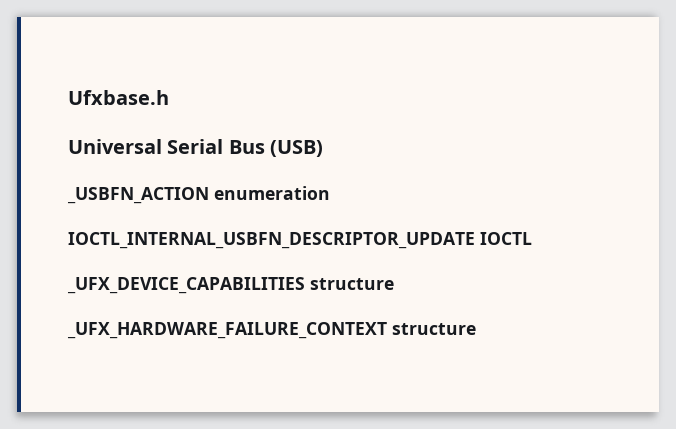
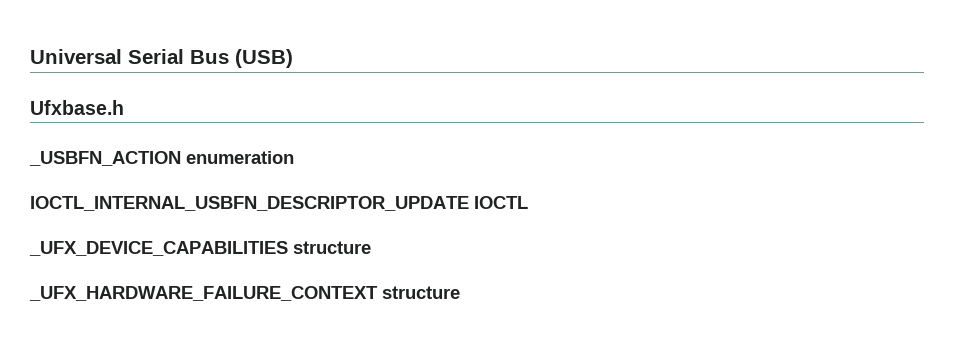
[68,90,169,105] Ufxbase.h // -> (30, 56) none
(324, 148) none -> [30,100,124,115] // Ufxbase.h

